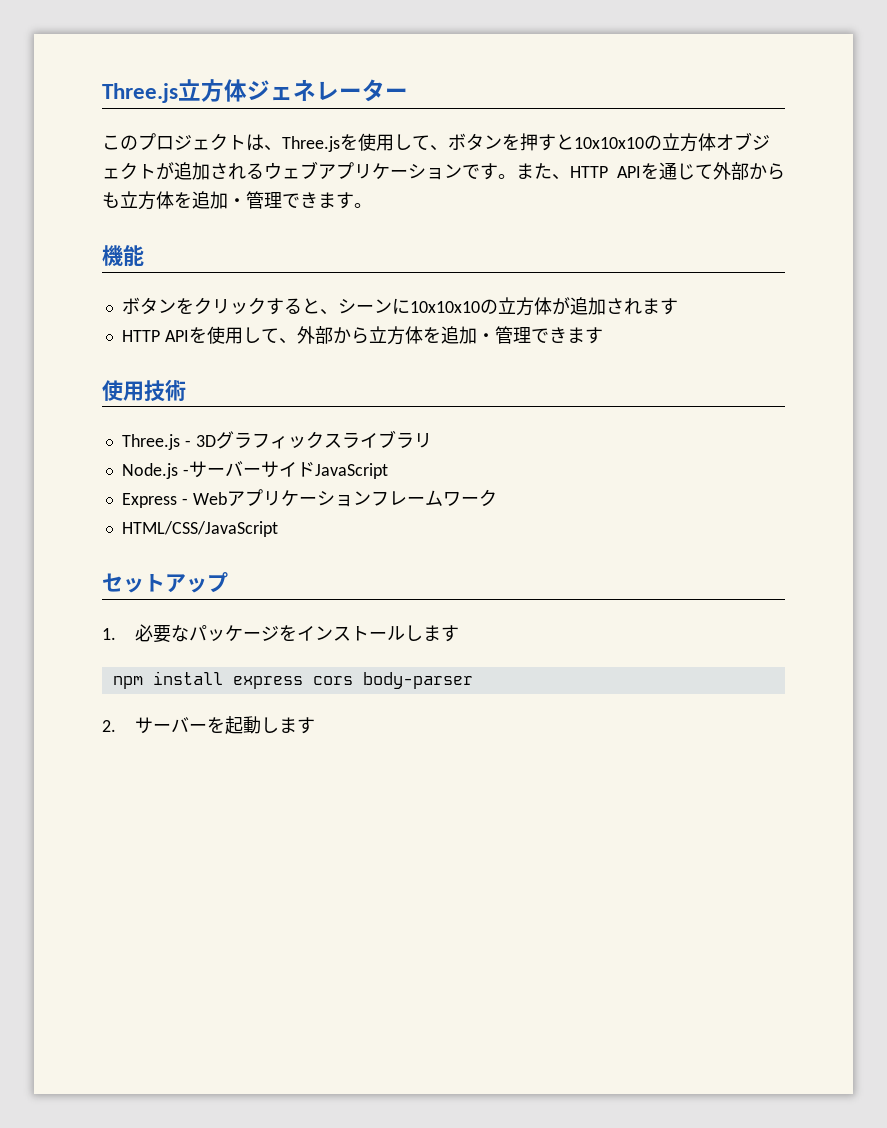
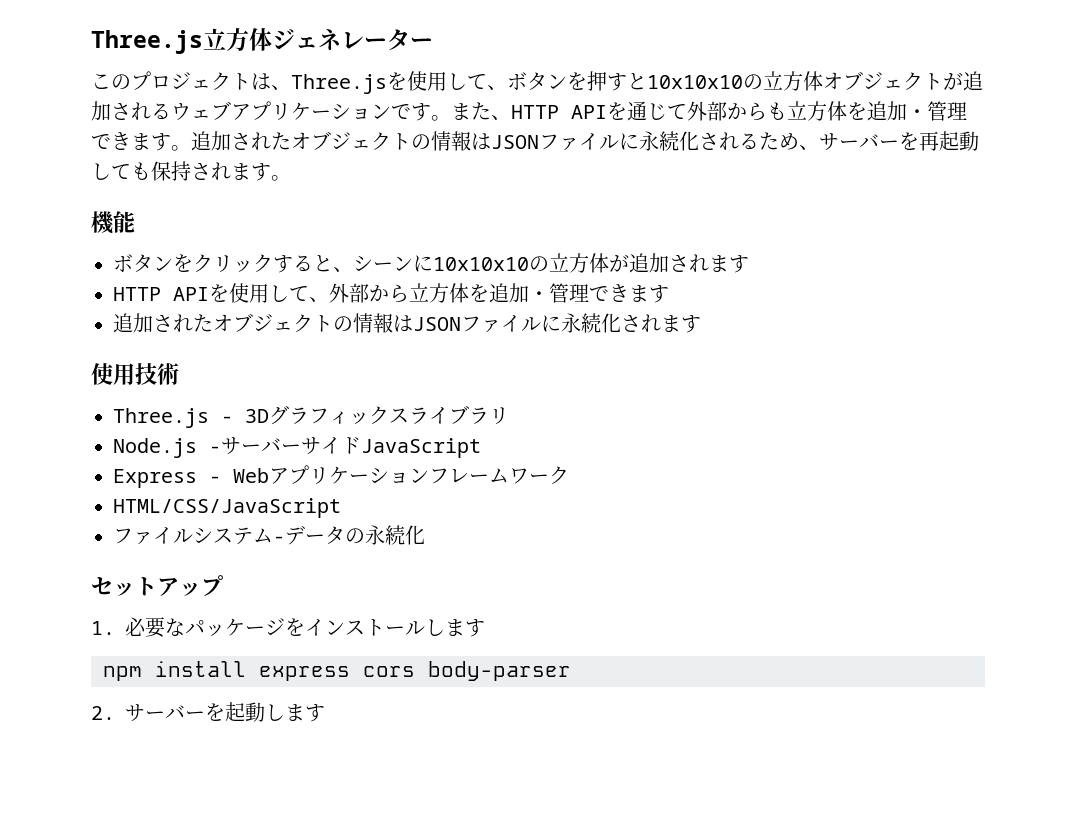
(372, 205) none -> [191,131,979,151] [91,161,291,181] 追加されたオブジェクトの情報はJSONファイルに永続化されるため、サーバーを再起動しても保持されます。
(603, 335) none -> [113,313,701,333] // 追加されたオブジェクトの情報はJSONファイルに永続化されます
(278, 529) none -> [113,525,425,545] // ファイルシステム-データの永続化

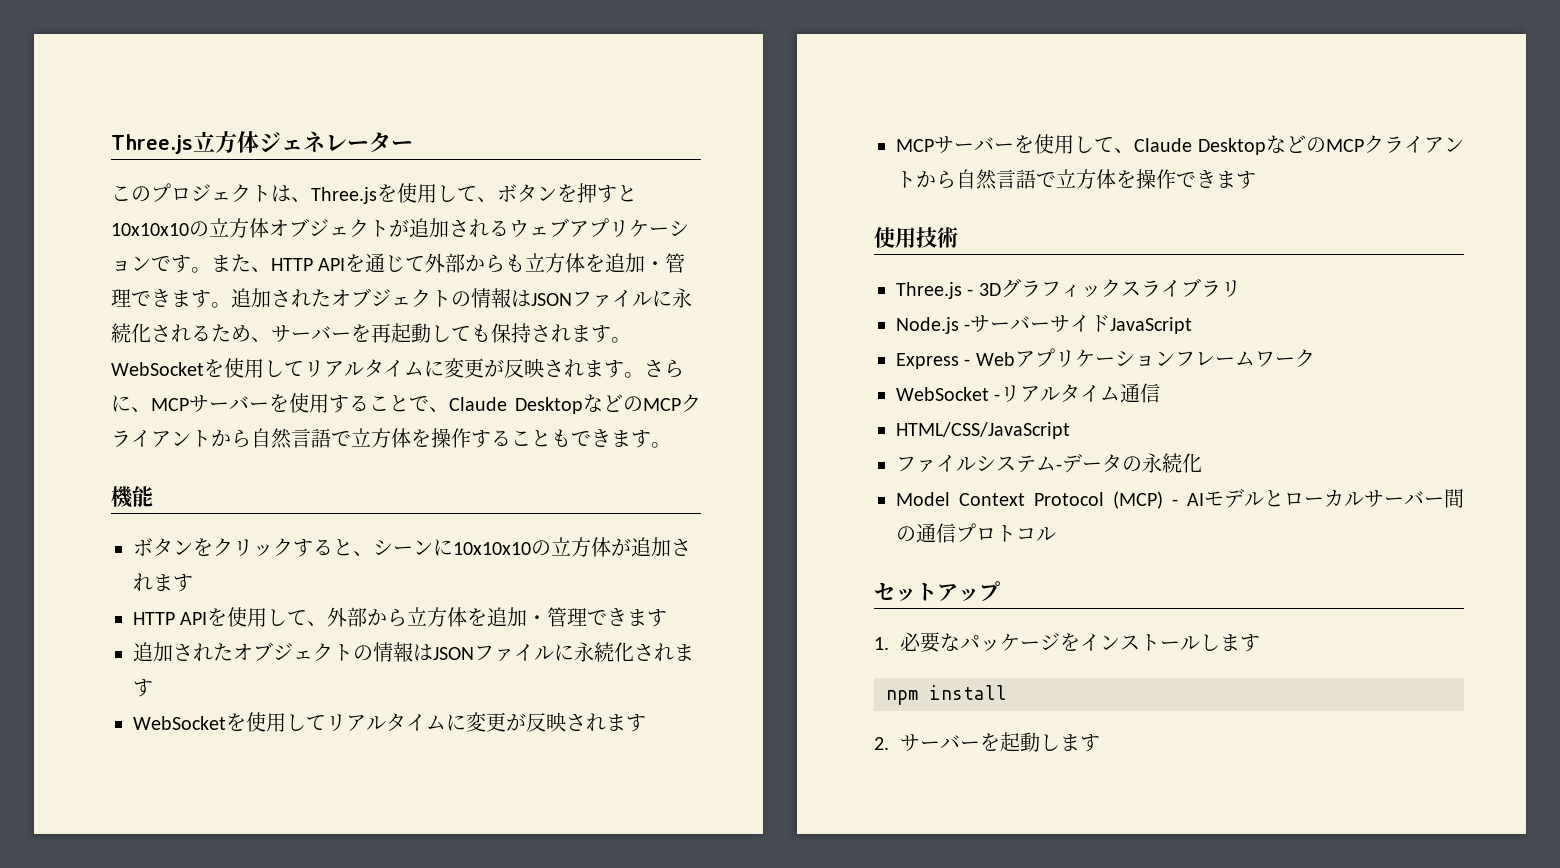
(291, 178) none -> [111,358,684,378] [111,393,701,414] [111,428,671,449] WebSocketを使用してリアルタイムに変更が反映されます。さらに、MCPサーバーを使用することで、Claude DesktopなどのMCPクライアントから自然言語で立方体を操作することもできます。
(701, 324) none -> [133,712,646,732] [896,134,1464,155] [896,169,1256,190] // WebSocketを使用してリアルタイムに変更が反映されます // MCPサーバーを使用して、Claude DesktopなどのMCPクライアントから自然言語で立方体を操作できます
(569, 475) none -> [896,383,1161,403] // WebSocket -リアルタイム通信
(425, 535) none -> [896,488,1464,509] [896,523,1056,543] // Model Context Protocol (MCP) - AIモデルとローカルサーバー間の通信プロトコル
[259,661,571,681] express cors body-parser -> (1007, 692) none

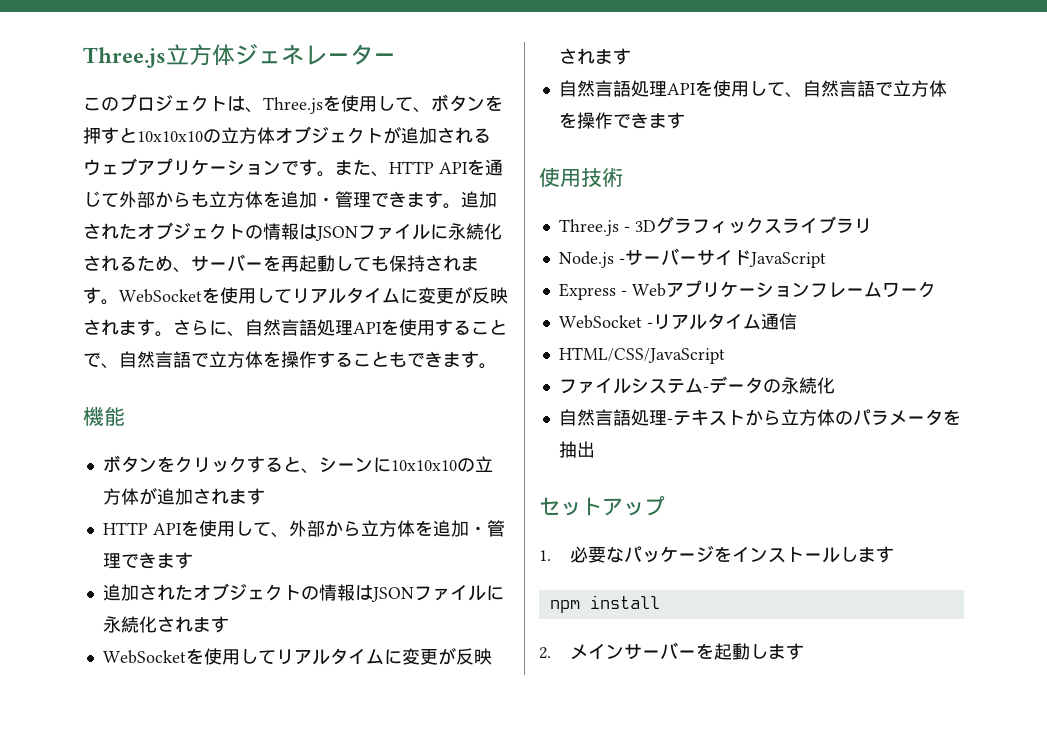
[151,395,269,412] MCPサーバー -> [245,319,382,336] 自然言語処理API
[449,394,701,414] [111,429,251,448] Claude DesktopなどのMCPクライアントから -> (119, 366) none
[896,134,1464,155] [896,170,956,189] MCPサーバーを使用して、Claude DesktopなどのMCPクライアントから -> [558,80,803,98] 自然言語処理APIを使用して、
[896,488,1464,509] [896,523,1056,543] Model Context Protocol (MCP) - AIモデルとローカルサーバー間の通信プロトコル -> [558,409,961,426] [558,441,595,458] 自然言語処理-テキストから立方体のパラメータを抽出
(889, 743) none -> [569,643,624,660] メイン

